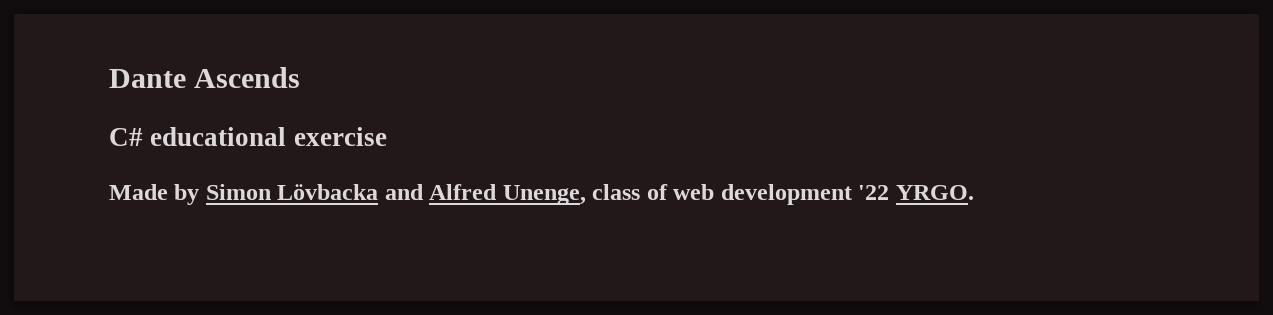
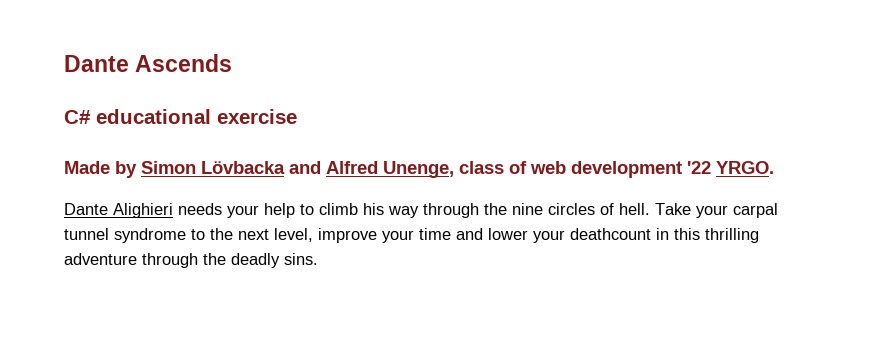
(974, 192) none -> [64,203,778,218] [64,228,759,243] [64,253,318,268] // Dante Alighieri needs your help to climb his way through the nine circles of hell. Take your carpal tunnel syndrome to the next level, improve your time and lower your deathcount in this thrilling adventure through the deadly sins.

